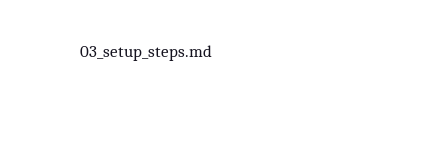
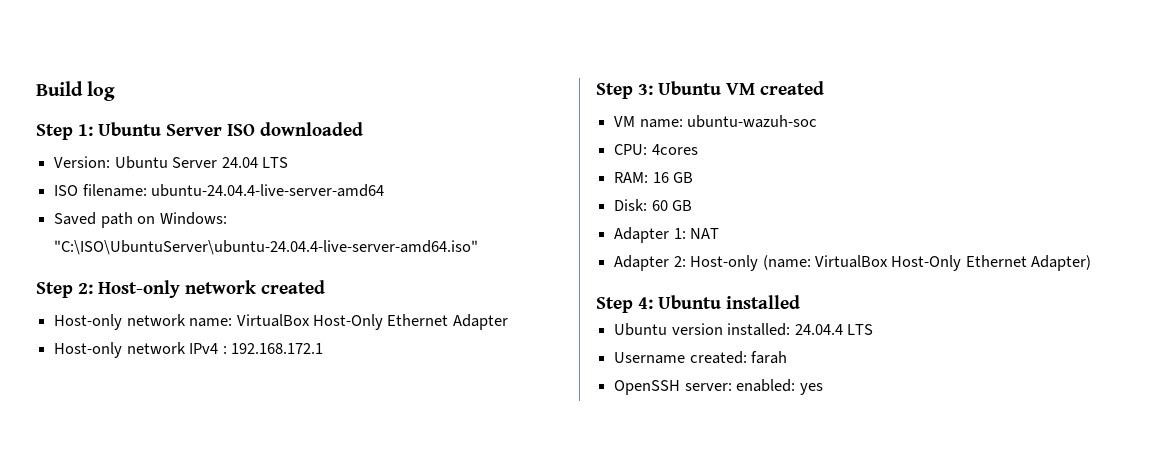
[80,45,212,61] 03_setup_steps.md -> [36,81,116,101] [36,122,363,140] [54,156,288,169] [54,184,385,197] [54,212,227,228] [54,240,479,255] [36,280,325,298] [54,314,508,330] [54,342,323,358] [596,81,824,99] [614,115,818,128] [614,144,698,155] [614,172,694,183] [614,199,693,211] [614,227,720,243] [614,255,1092,271] [596,295,800,313] [614,323,873,336] [614,351,788,364] [614,379,823,395] Build log // Step 1: Ubuntu Server ISO downloaded // Version: Ubuntu Server 24.04 LTS // ISO filename: ubuntu-24.04.4-live-server-amd64 // Saved path on Windows: "C:\ISO\UbuntuServer\ubuntu-24.04.4-live-server-amd64.iso" // Step 2: Host-only network created // Host-only network name: VirtualBox Host-Only Ethernet Adapter // Host-only network IPv4 : 192.168.172.1 // Step 3: Ubuntu VM created // VM name: ubuntu-wazuh-soc // CPU: 4cores // RAM: 16 GB // Disk: 60 GB // Adapter 1: NAT // Adapter 2: Host-only (name: VirtualBox Host-Only Ethernet Adapter) // Step 4: Ubuntu installed // Ubuntu version installed: 24.04.4 LTS // Username created: farah // OpenSSH server: enabled: yes

